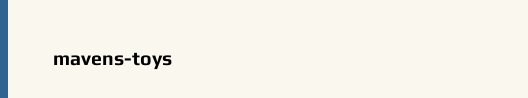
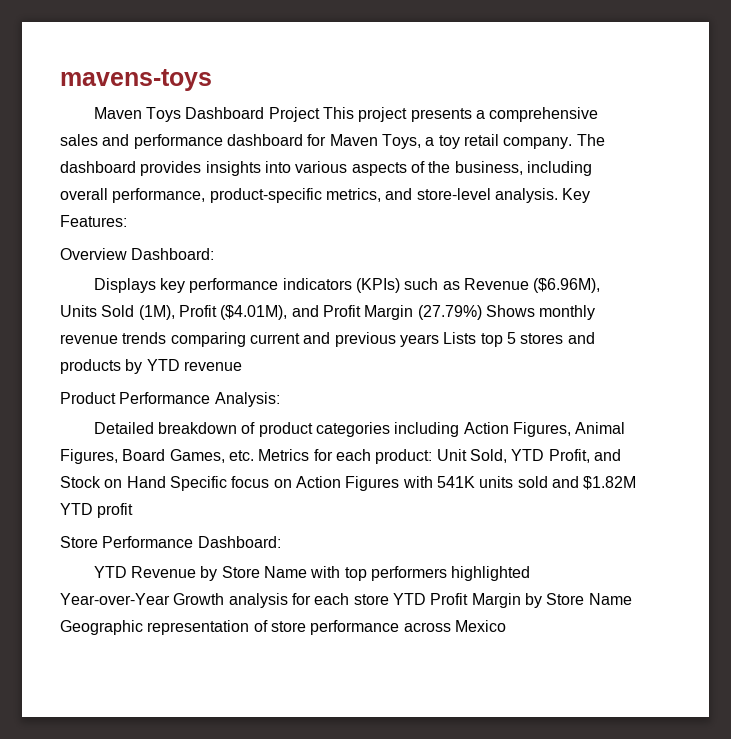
(172, 61) none -> [93,107,599,122] [60,134,605,149] [60,161,592,176] [60,188,591,203] [60,215,127,227] [60,248,215,260] [93,278,601,293] [60,305,596,320] [60,332,595,347] [60,359,242,374] [60,392,280,407] [93,422,626,437] [60,449,621,464] [60,476,637,491] [60,503,134,518] [60,536,281,548] [93,566,531,581] [60,593,632,608] [60,620,506,635] // Maven Toys Dashboard Project This project presents a comprehensive sales and performance dashboard for Maven Toys, a toy retail company. The dashboard provides insights into various aspects of the business, including overall performance, product-specific metrics, and store-level analysis. Key Features: // Overview Dashboard: // Displays key performance indicators (KPIs) such as Revenue ($6.96M), Units Sold (1M), Profit ($4.01M), and Profit Margin (27.79%) Shows monthly revenue trends comparing current and previous years Lists top 5 stores and products by YTD revenue // Product Performance Analysis: // Detailed breakdown of product categories including Action Figures, Animal Figures, Board Games, etc. Metrics for each product: Unit Sold, YTD Profit, and Stock on Hand Specific focus on Action Figures with 541K units sold and $1.82M YTD profit // Store Performance Dashboard: // YTD Revenue by Store Name with top performers highlighted Year-over-Year Growth analysis for each store YTD Profit Margin by Store Name Geographic representation of store performance across Mexico

